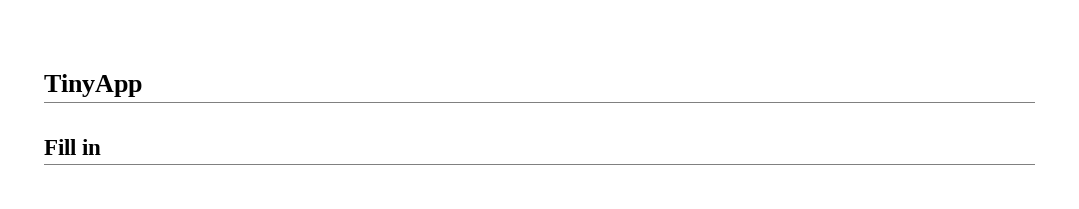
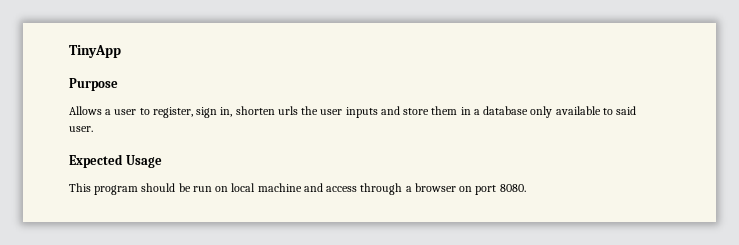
[44,139,102,155] Fill in -> [69,78,118,91] [69,106,637,118] [69,126,93,132] [69,154,162,168] [69,183,526,195] Purpose // Allows a user to register, sign in, shorten urls the user inputs and store them in a database only available to said user. // Expected Usage // This program should be run on local machine and access through a browser on port 8080.

